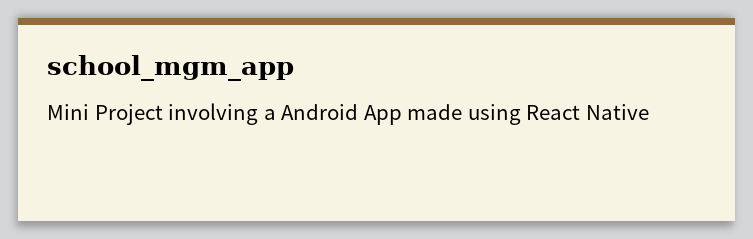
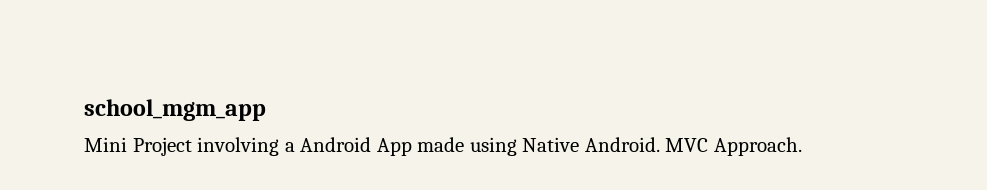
[526,104,649,120] React Native -> [522,137,802,156] Native Android. MVC Approach.

